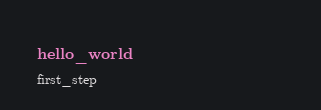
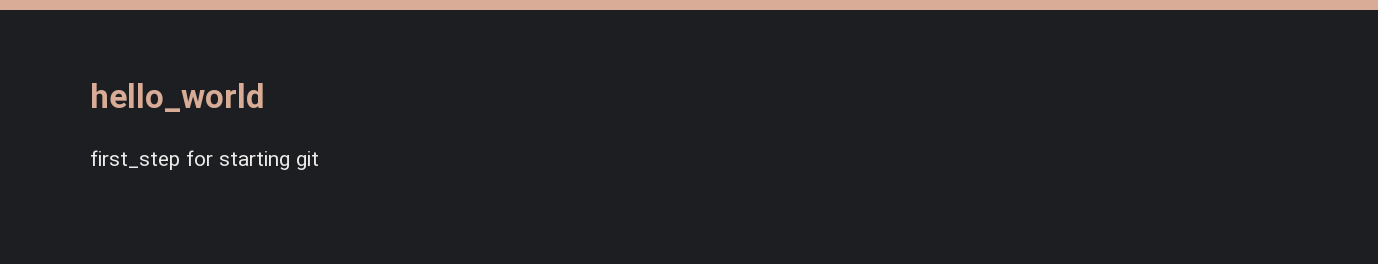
(97, 80) none -> [186,150,319,170] for starting git

